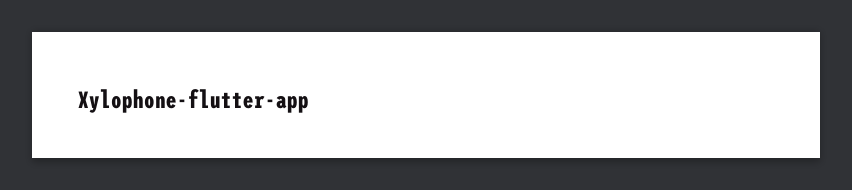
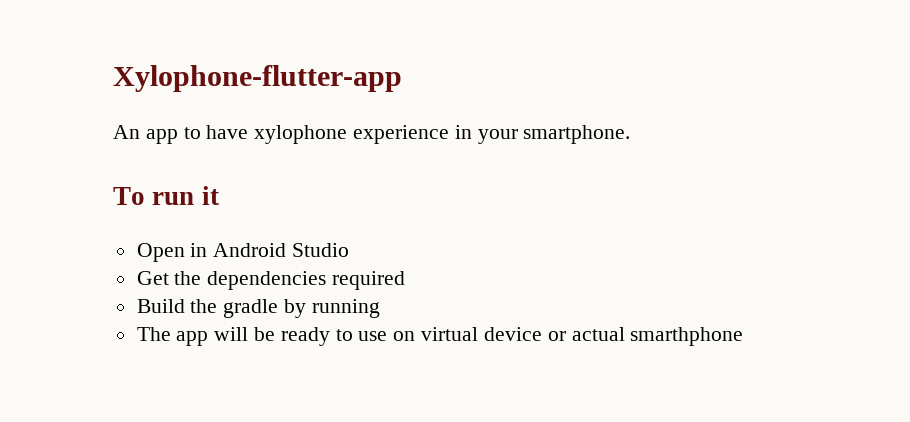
(309, 101) none -> [113,125,631,144] [113,186,219,205] [136,243,350,262] [136,271,406,290] [136,299,380,318] [136,327,744,346] // An app to have xylophone experience in your smartphone. // To run it // Open in Android Studio // Get the dependencies required // Build the gradle by running // The app will be ready to use on virtual device or actual smarthphone

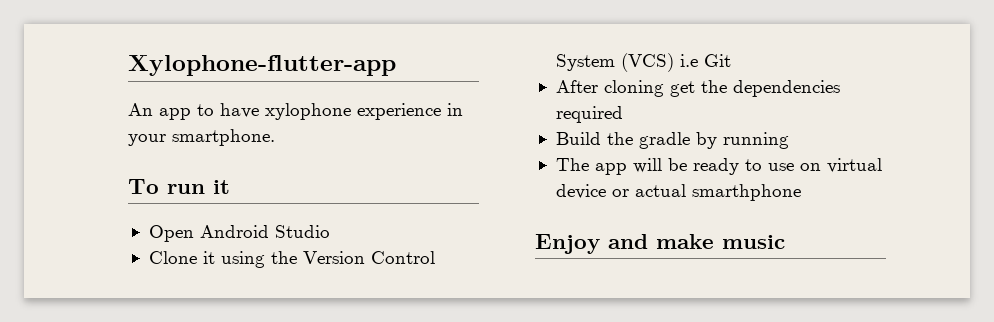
[190,243,208,257] in -> (194, 233) none
[136,271,169,285] Get -> [148,251,435,268] [555,53,731,72] [555,80,695,97] Clone it using the Version Control System (VCS) i.e Git // After cloning get
(744, 336) none -> [535,234,785,254] // Enjoy and make music

